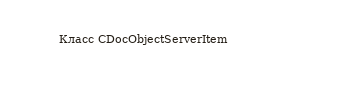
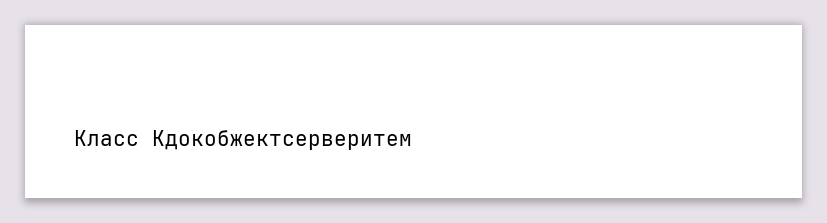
[98,34,228,45] CDocObjectServerItem -> [152,130,412,150] Кдокобжектсерверитем

